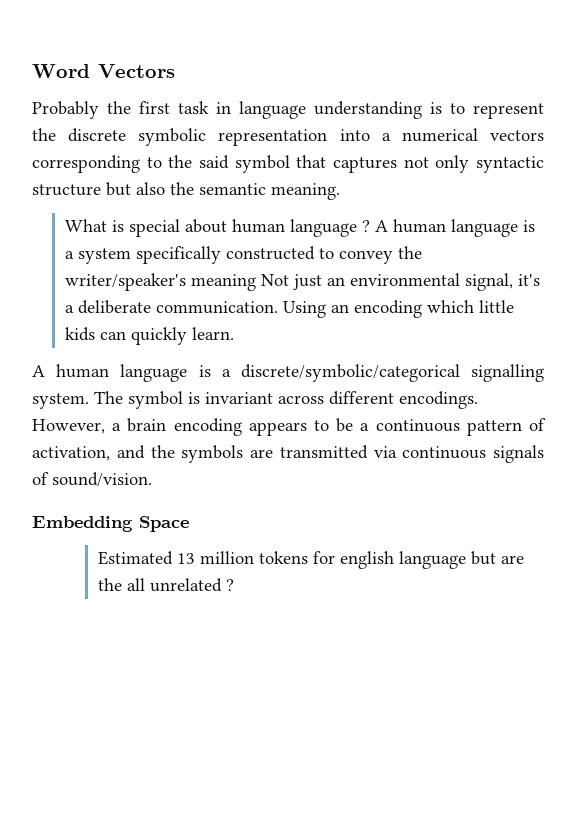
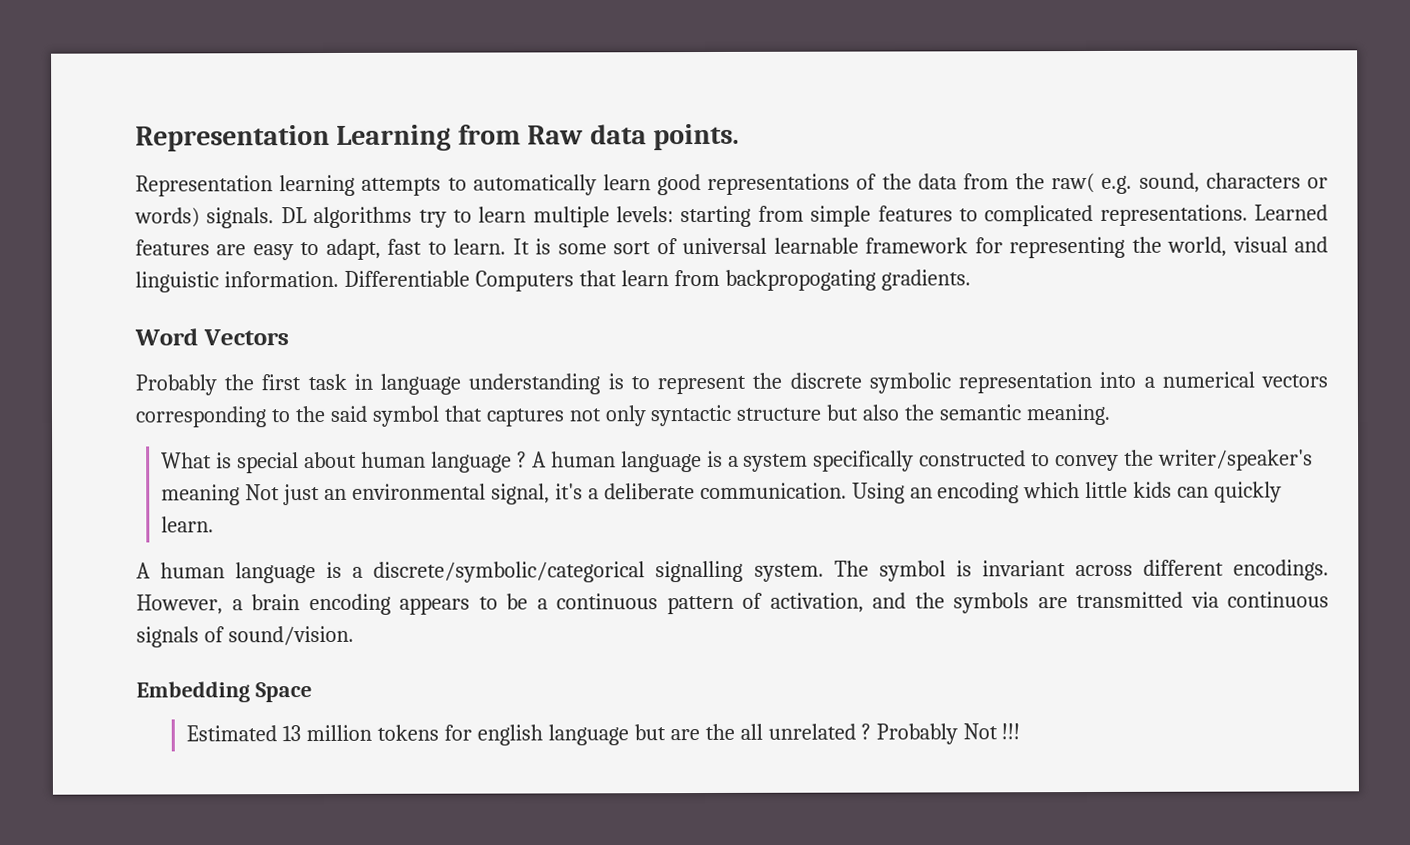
(32, 71) none -> [135,123,740,152] [135,172,1328,197] [134,204,1328,229] [135,236,1328,261] [135,269,971,293] Representation Learning from Raw data points. // Representation learning attempts to automatically learn good representations of the data from the raw( e.g. sound, characters or words) signals. DL algorithms try to learn multiple levels: starting from simple features to complicated representations. Learned features are easy to adapt, fast to learn. It is some sort of universal learnable framework for representing the world, visual and linguistic information. Differentiable Computers that learn from backpropogating gradients. //
(234, 585) none -> [875,723,1021,745] Probably Not !!!

